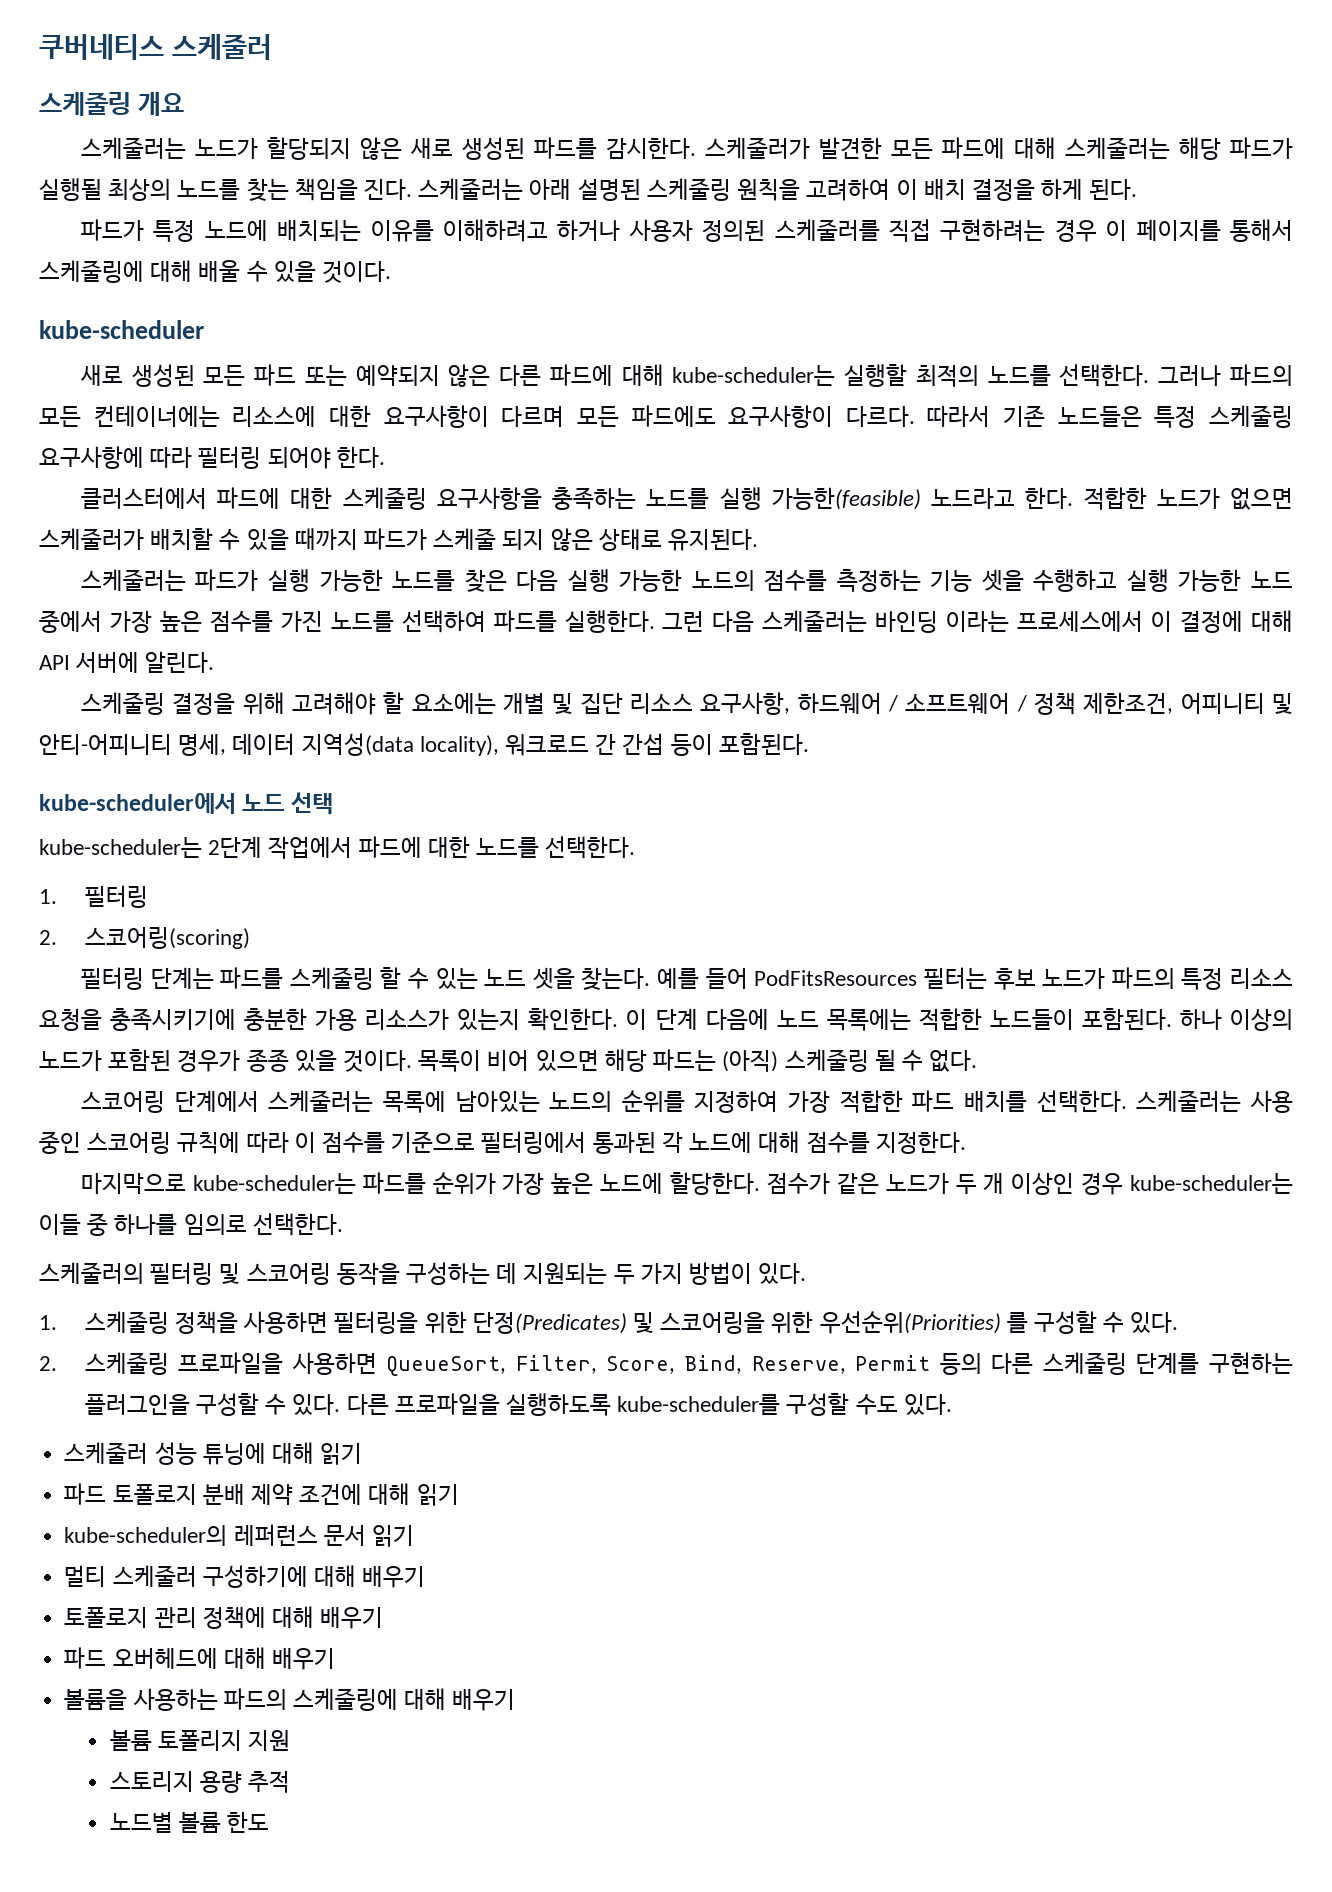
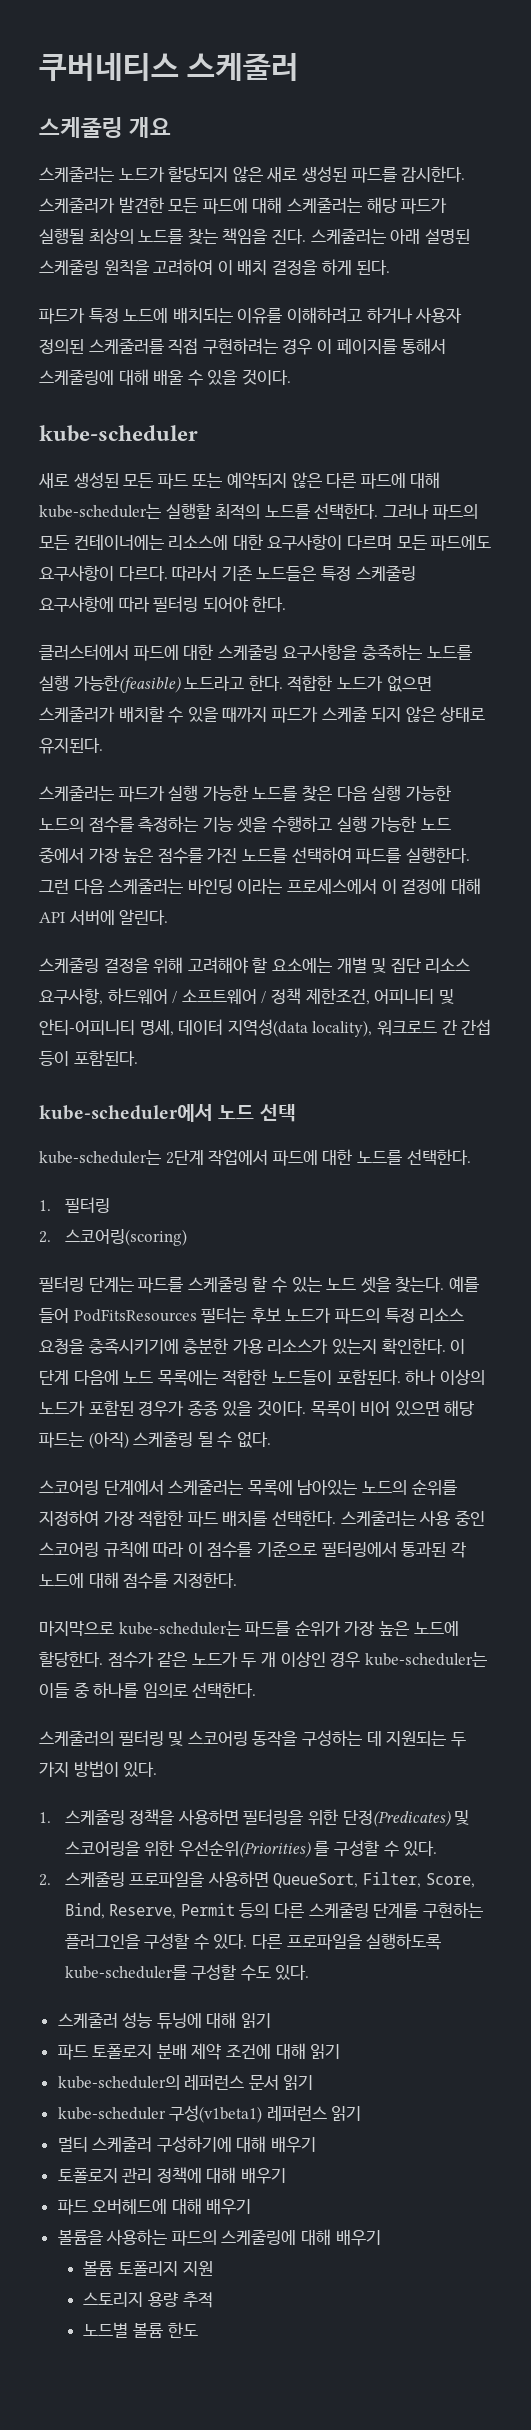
(414, 1536) none -> [57,2105,362,2123] // kube-scheduler 구성(v1beta1) 레퍼런스 읽기

